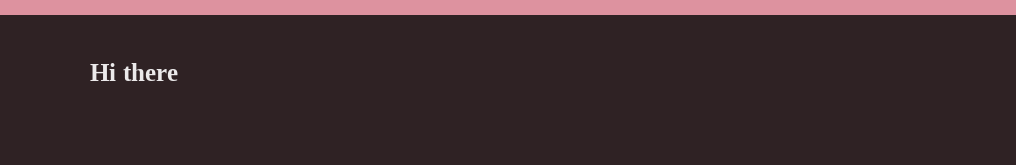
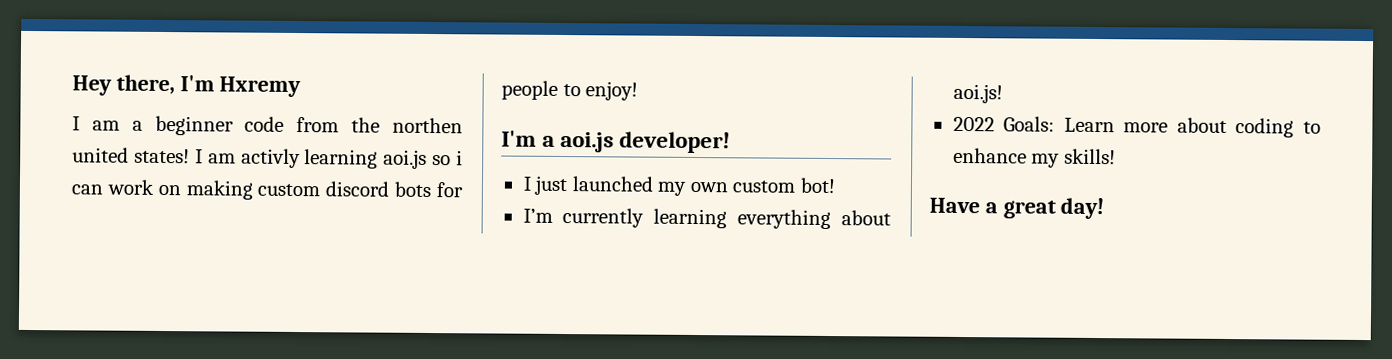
[90,63,178,81] Hi there -> [72,74,302,98] [72,115,463,136] [72,147,463,169] [71,179,463,200] [501,80,639,101] [501,130,732,154] [522,175,836,196] [522,208,891,230] [952,83,1003,104] [952,116,1321,138] [952,147,1116,168] [929,197,1105,220] Hey there, I'm Hxremy // I am a beginner code from the northen united states! I am activly learning aoi.js so i can work on making custom discord bots for people to enjoy! // I'm a aoi.js developer! // I just launched my own custom bot! // I’m currently learning everything about aoi.js! // 2022 Goals: Learn more about coding to enhance my skills! // Have a great day!

